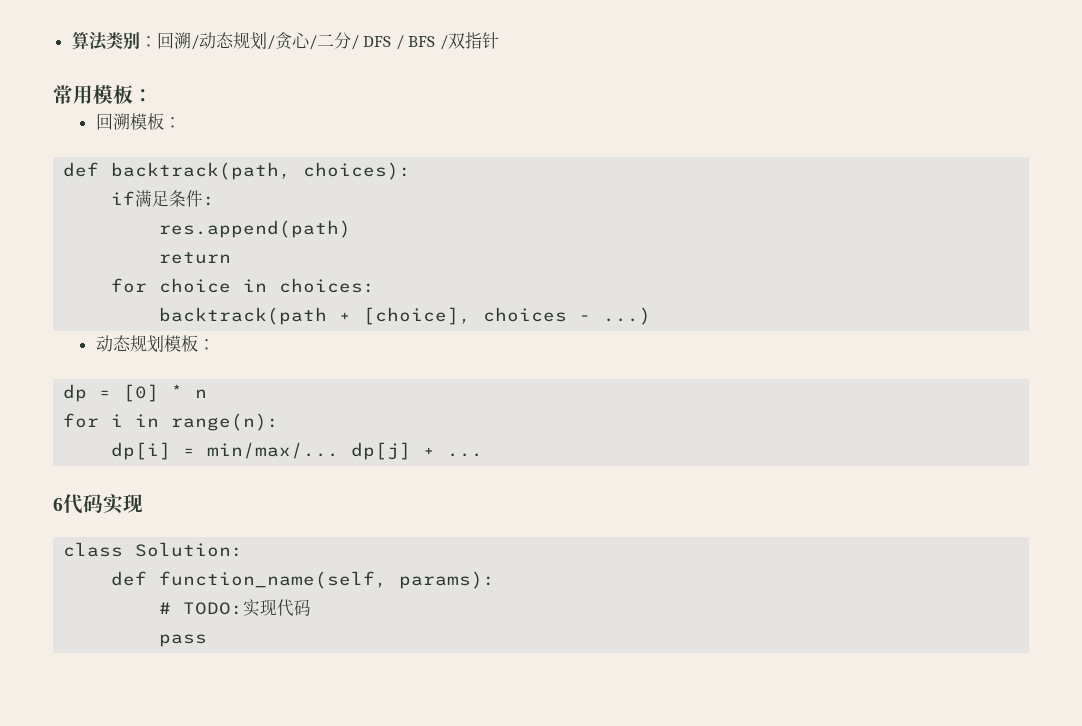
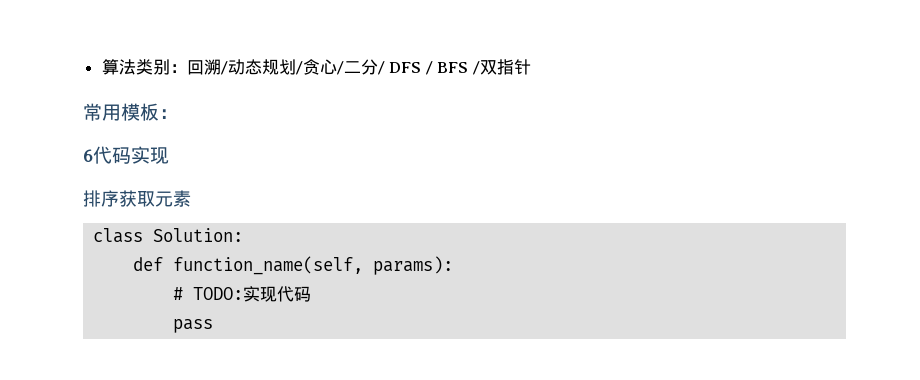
[95,113,181,130] [63,162,412,180] [111,190,216,207] [159,220,352,238] [159,252,232,264] [111,278,376,293] [159,307,652,325] [95,335,215,353] [63,384,208,402] [63,413,280,431] [111,442,484,460] // 回溯模板： // def backtrack(path, choices): // if满足条件: // res.append(path) // return // for choice in choices: // backtrack(path + [choice], choices - ...) // 动态规划模板： // dp = [0] * n // for i in range(n): // dp[i] = min/max/... dp[j] + ... -> (178, 114) none
(143, 503) none -> [83,190,191,207] // 排序获取元素

